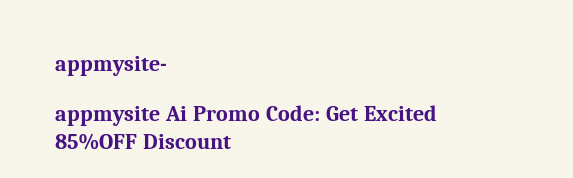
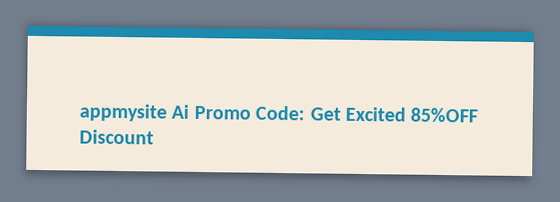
[55,56,167,76] appmysite- // -> (79, 112) none

